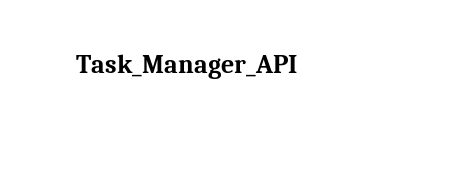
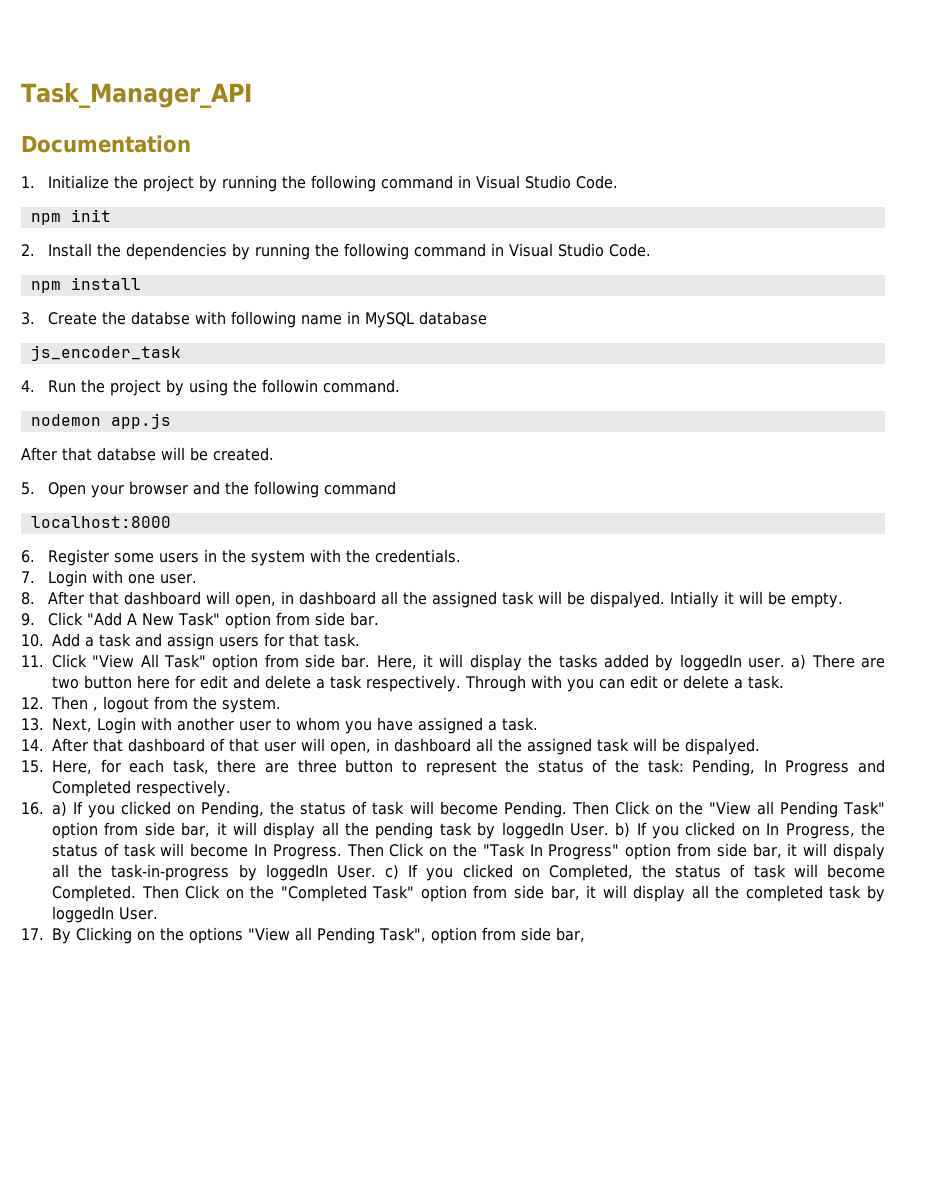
(297, 66) none -> [21,135,191,153] [21,175,618,192] [30,209,111,225] [21,243,651,260] [30,277,141,293] [21,311,487,328] [30,345,181,361] [21,379,400,396] [30,413,171,429] [21,447,274,461] [21,481,396,498] [30,516,171,528] [21,549,461,566] [21,570,197,587] [21,591,843,608] [21,612,379,629] [21,633,360,650] [21,654,885,671] [52,675,784,692] [21,696,281,713] [21,717,538,734] [21,738,760,755] [21,759,885,776] [52,780,231,797] [21,801,886,818] [52,822,886,839] [52,843,886,860] [52,864,885,881] [52,885,885,902] [52,906,158,923] [21,927,585,944] // Documentation // 1. Initialize the project by running the following command in Visual Studio Code. // npm init // 2. Install the dependencies by running the following command in Visual Studio Code. // npm install // 3. Create the databse with following name in MySQL database // js_encoder_task // 4. Run the project by using the followin command. // nodemon app.js // After that databse will be created. // 5. Open your browser and the following command // localhost:8000 // 6. Register some users in the system with the credentials. // 7. Login with one user. // 8. After that dashboard will open, in dashboard all the assigned task will be dispalyed. Intially it will be empty. // 9. Click "Add A New Task" option from side bar. // 10. Add a task and assign users for that task. // 11. Click "View All Task" option from side bar. Here, it will display the tasks added by loggedIn user. a) There are two button here for edit and delete a task respectively. Through with you can edit or delete a task. // 12. Then , logout from the system. // 13. Next, Login with another user to whom you have assigned a task. // 14. After that dashboard of that user will open, in dashboard all the assigned task will be dispalyed. // 15. Here, for each task, there are three button to represent the status of the task: Pending, In Progress and Completed respectively. // 16. a) If you clicked on Pending, the status of task will become Pending. Then Click on the "View all Pending Task" option from side bar, it will display all the pending task by loggedIn User. b) If you clicked on In Progress, the status of task will become In Progress. Then Click on the "Task In Progress" option from side bar, it will dispaly all the task-in-progress by loggedIn User. c) If you clicked on Completed, the status of task will become Completed. Then Click on the "Completed Task" option from side bar, it will display all the completed task by loggedIn User. // 17. By Clicking on the options "View all Pending Task", option from side bar,

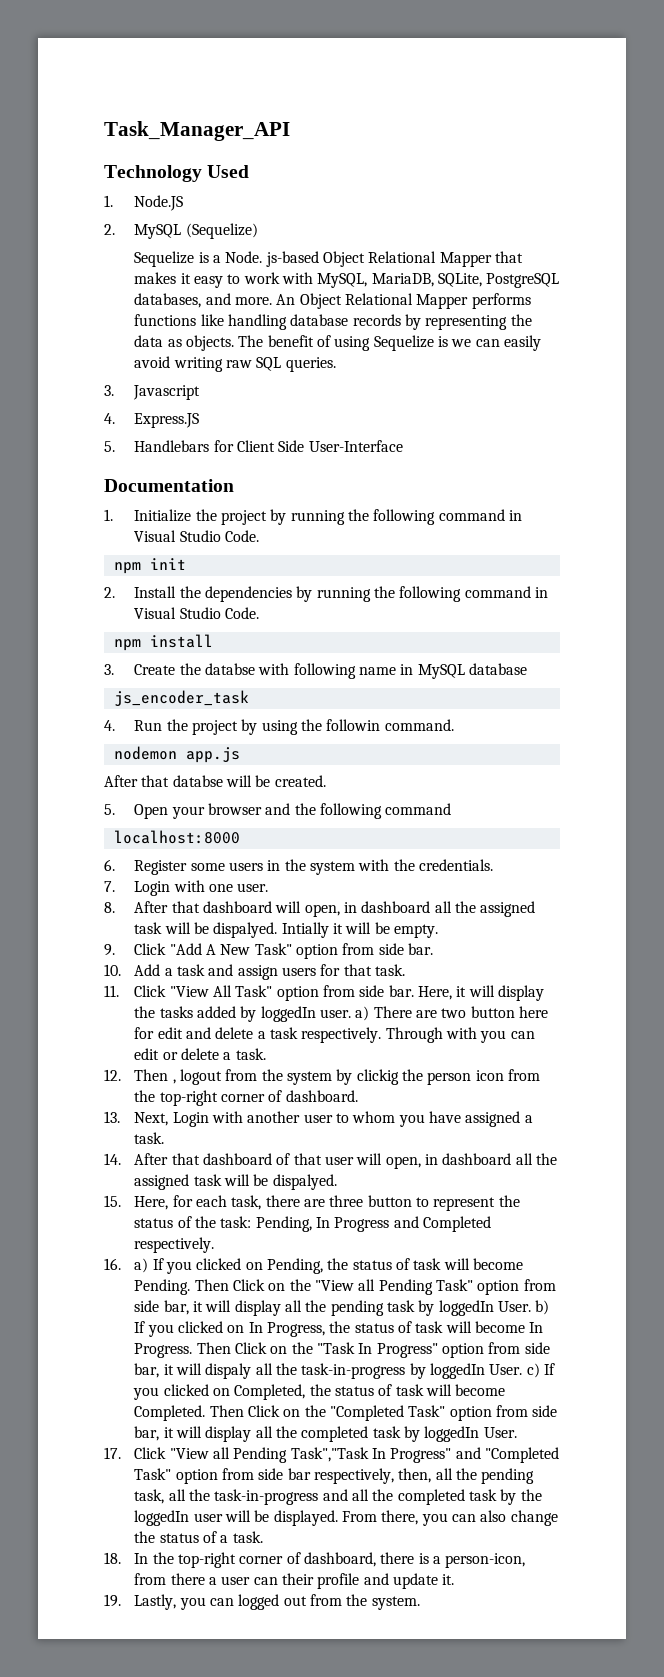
(252, 95) none -> [104,165,250,182] [104,195,184,211] [104,223,258,239] [134,251,524,267] [134,272,560,288] [134,293,531,309] [134,314,532,330] [134,335,541,351] [134,356,336,372] [104,385,201,400] [104,413,200,428] [104,440,403,452] // Technology Used // 1. Node.JS // 2. MySQL (Sequelize) // Sequelize is a Node. js-based Object Relational Mapper that makes it easy to work with MySQL, MariaDB, SQLite, PostgreSQL databases, and more. An Object Relational Mapper performs functions like handling database records by representing the data as objects. The benefit of using Sequelize is we can easily avoid writing raw SQL queries. // 3. Javascript // 4. Express.JS // 5. Handlebars for Client Side User-Interface
[222,697,281,713] system. -> [287,1069,540,1085] [134,1090,358,1106] system by clickig the person icon from the top-right corner of dashboard.
[52,927,585,944] By Clicking on the options "View all Pending Task", option from side bar, -> [134,1447,560,1463] [134,1468,535,1484] [134,1489,542,1505] [134,1510,558,1526] [134,1531,263,1543] [104,1552,526,1568] [134,1573,455,1589] [104,1594,420,1610] Click "View all Pending Task","Task In Progress" and "Completed Task" option from side bar respectively, then, all the pending task, all the task-in-progress and all the completed task by the loggedIn user will be displayed. From there, you can also change the status of a task. // 18. In the top-right corner of dashboard, there is a person-icon, from there a user can their profile and update it. // 19. Lastly, you can logged out from the system.

